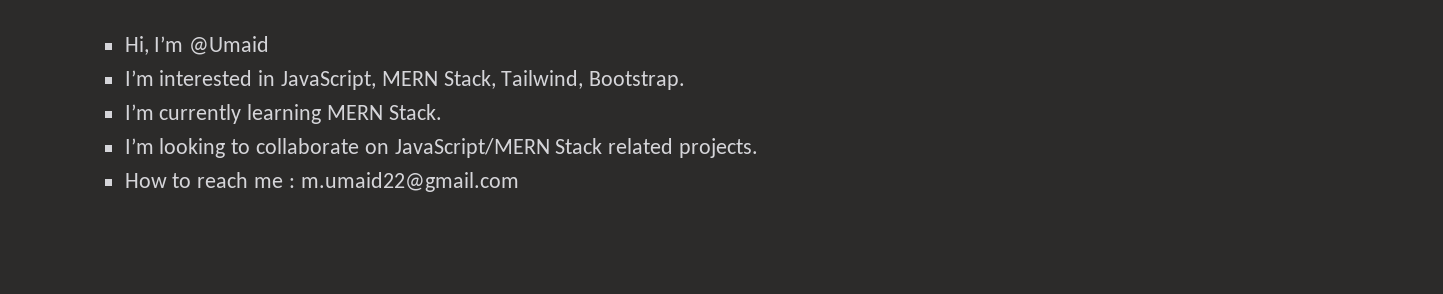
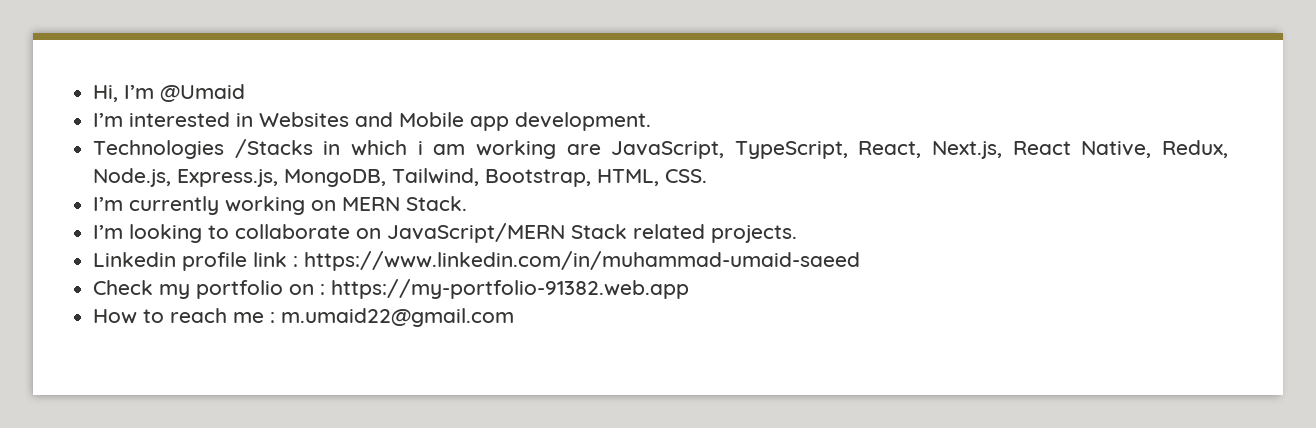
[281,70,686,90] JavaScript, MERN Stack, Tailwind, Bootstrap. -> [259,112,652,131] [93,139,1228,159] [93,168,708,187] Websites and Mobile app development. // Technologies /Stacks in which i am working are JavaScript, TypeScript, React, Next.js, React Native, Redux, Node.js, Express.js, MongoDB, Tailwind, Bootstrap, HTML, CSS.
[247,104,322,124] learning -> [225,196,337,215] working on
(759, 148) none -> [93,251,861,271] [93,279,690,299] // Linkedin profile link : https://www.linkedin.com/in/muhammad-umaid-saeed // Check my portfolio on : https://my-portfolio-91382.web.app

